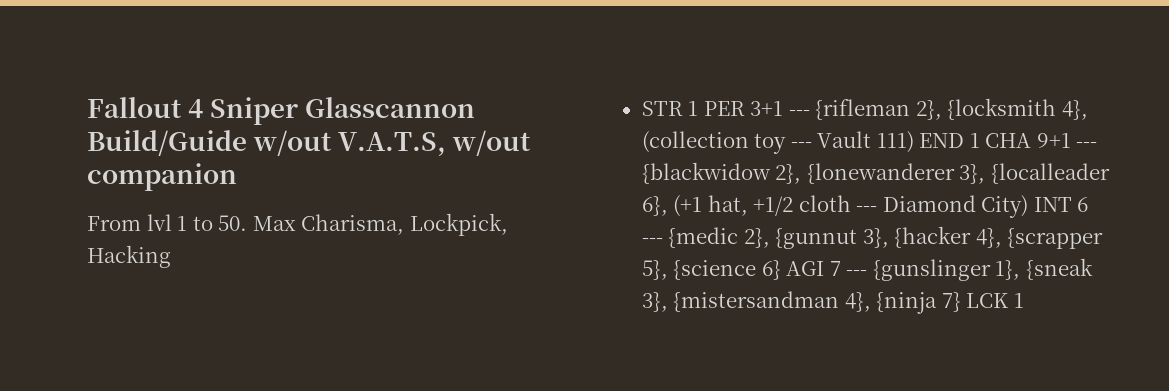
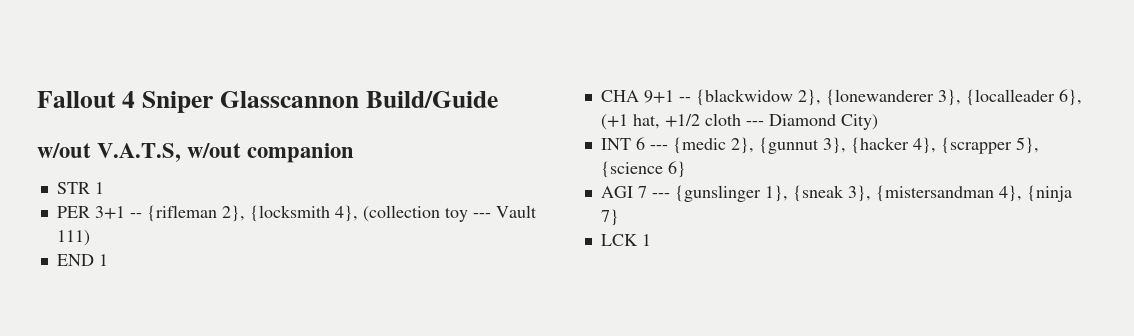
(247, 143) none -> (498, 99) //
[87,213,508,236] [87,245,171,268] // From lvl 1 to 50. Max Charisma, Lockpick, Hacking -> (355, 153) none
(699, 108) none -> (104, 188) //
[788,110,810,116] --- -> [129,213,142,218] --
(914, 142) none -> (90, 238) //
(980, 140) none -> (108, 260) //
[1076,142,1098,148] --- -> [678,97,691,102] --
(1029, 206) none -> (878, 122) //
(781, 270) none -> (686, 169) //
(961, 302) none -> (619, 217) //

